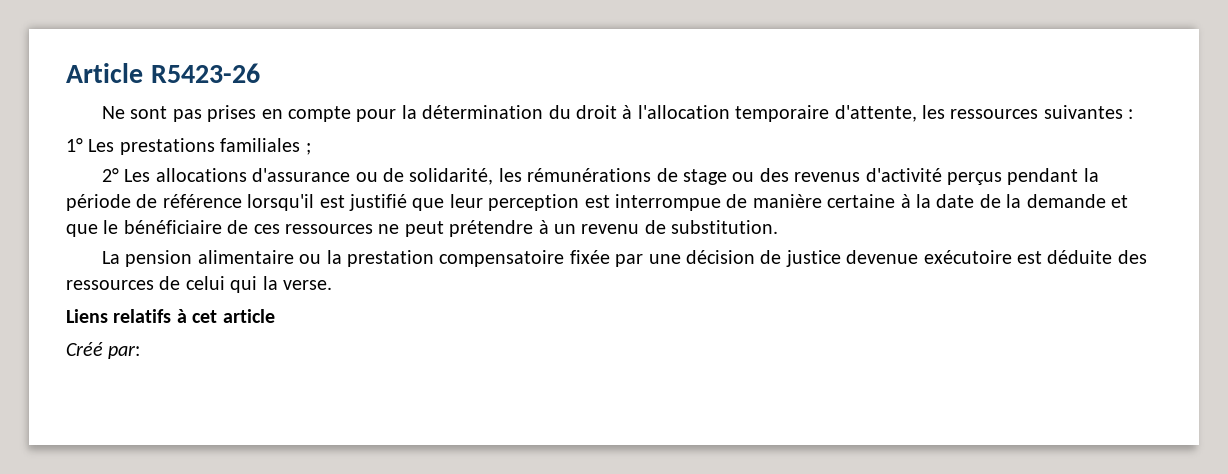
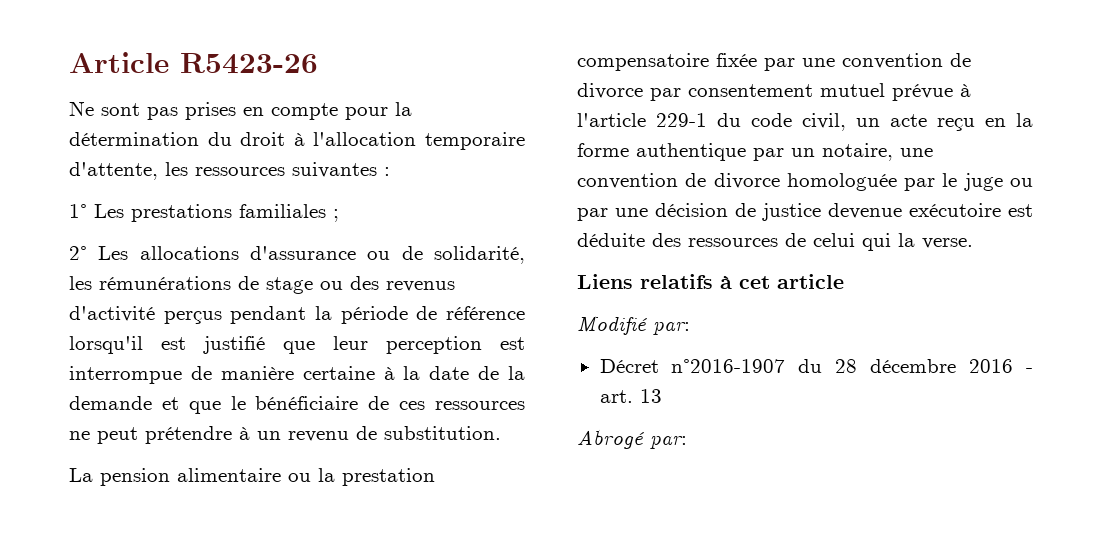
(681, 259) none -> [842,53,971,69] [577,83,971,101] [577,113,1033,131] [577,143,933,161] [577,173,1033,191] [577,208,648,221] convention de divorce par consentement mutuel prévue à l'article 229-1 du code civil, un acte reçu en la forme authentique par un notaire, une convention de divorce homologuée par le juge ou par une
[66,342,141,359] Créé par: -> [577,316,690,335] [599,359,1033,373] [599,389,662,403] [577,429,687,449] Modifié par: // Décret n°2016-1907 du 28 décembre 2016 - art. 13 // Abrogé par:

